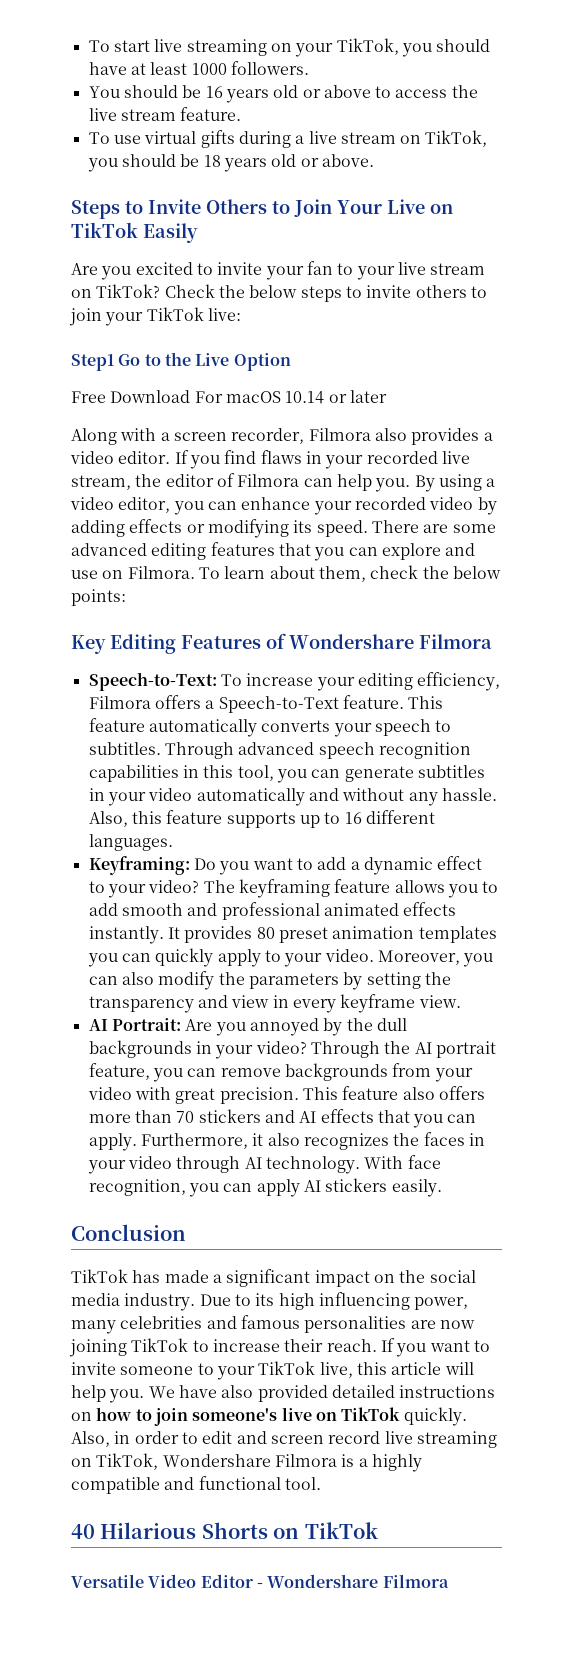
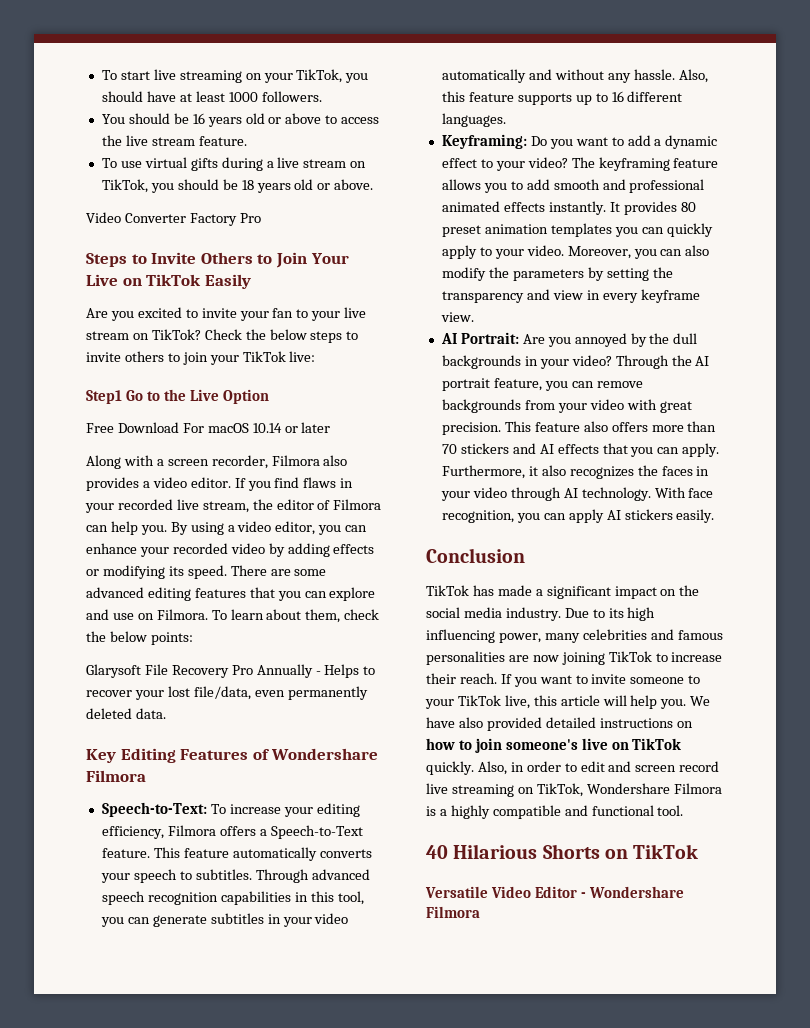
(374, 160) none -> [86,212,261,226] // Video Converter Factory Pro
(126, 597) none -> [86,664,376,678] [86,686,368,700] [86,708,166,719] // Glarysoft File Recovery Pro Annually - Helps to recover your lost file/data, even permanently deleted data.

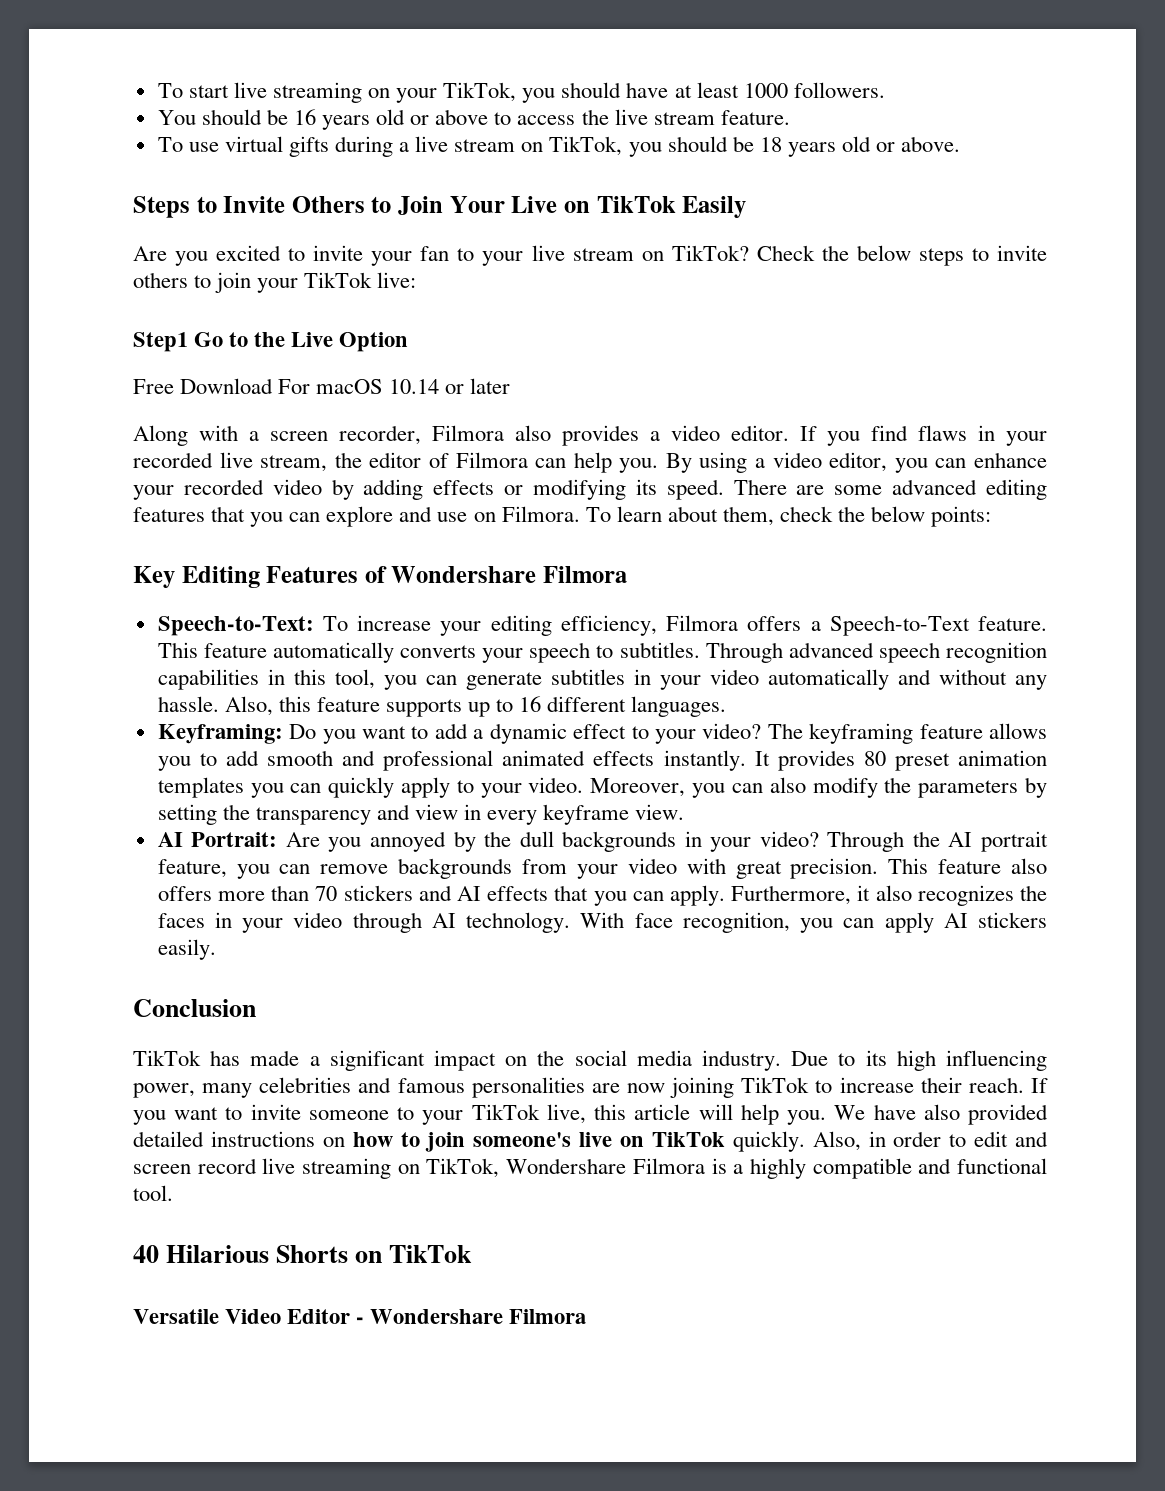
[86,212,261,226] // Video Converter Factory Pro -> (961, 144) none
[86,664,376,678] [86,686,368,700] [86,708,166,719] // Glarysoft File Recovery Pro Annually - Helps to recover your lost file/data, even permanently deleted data. -> (992, 516) none

